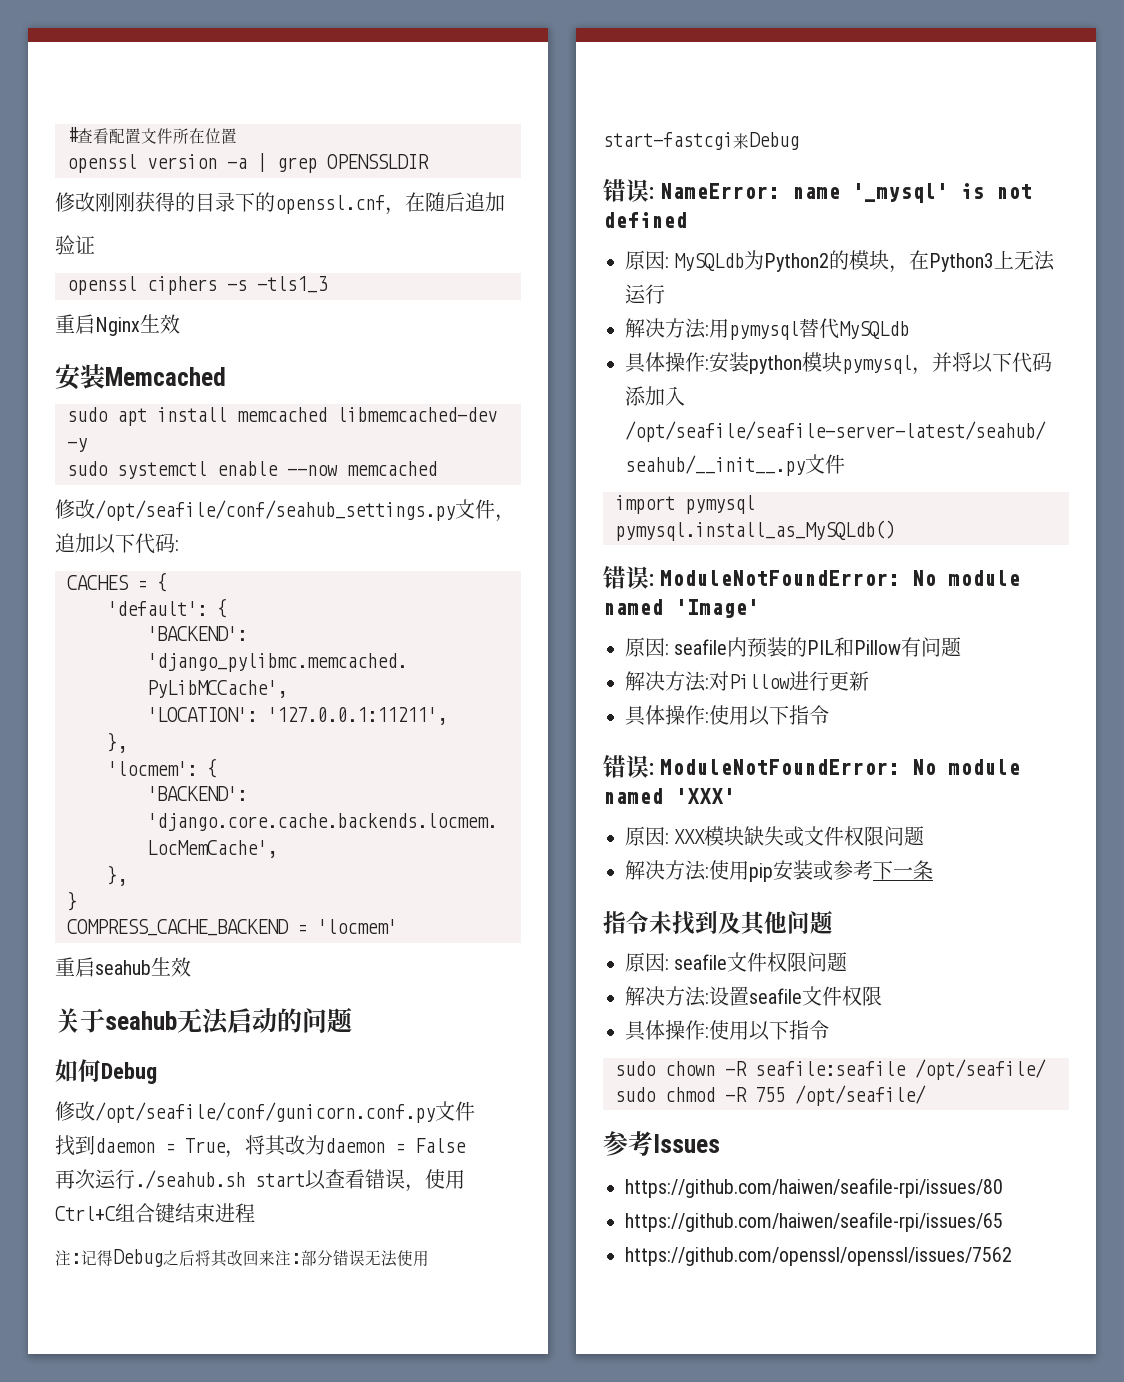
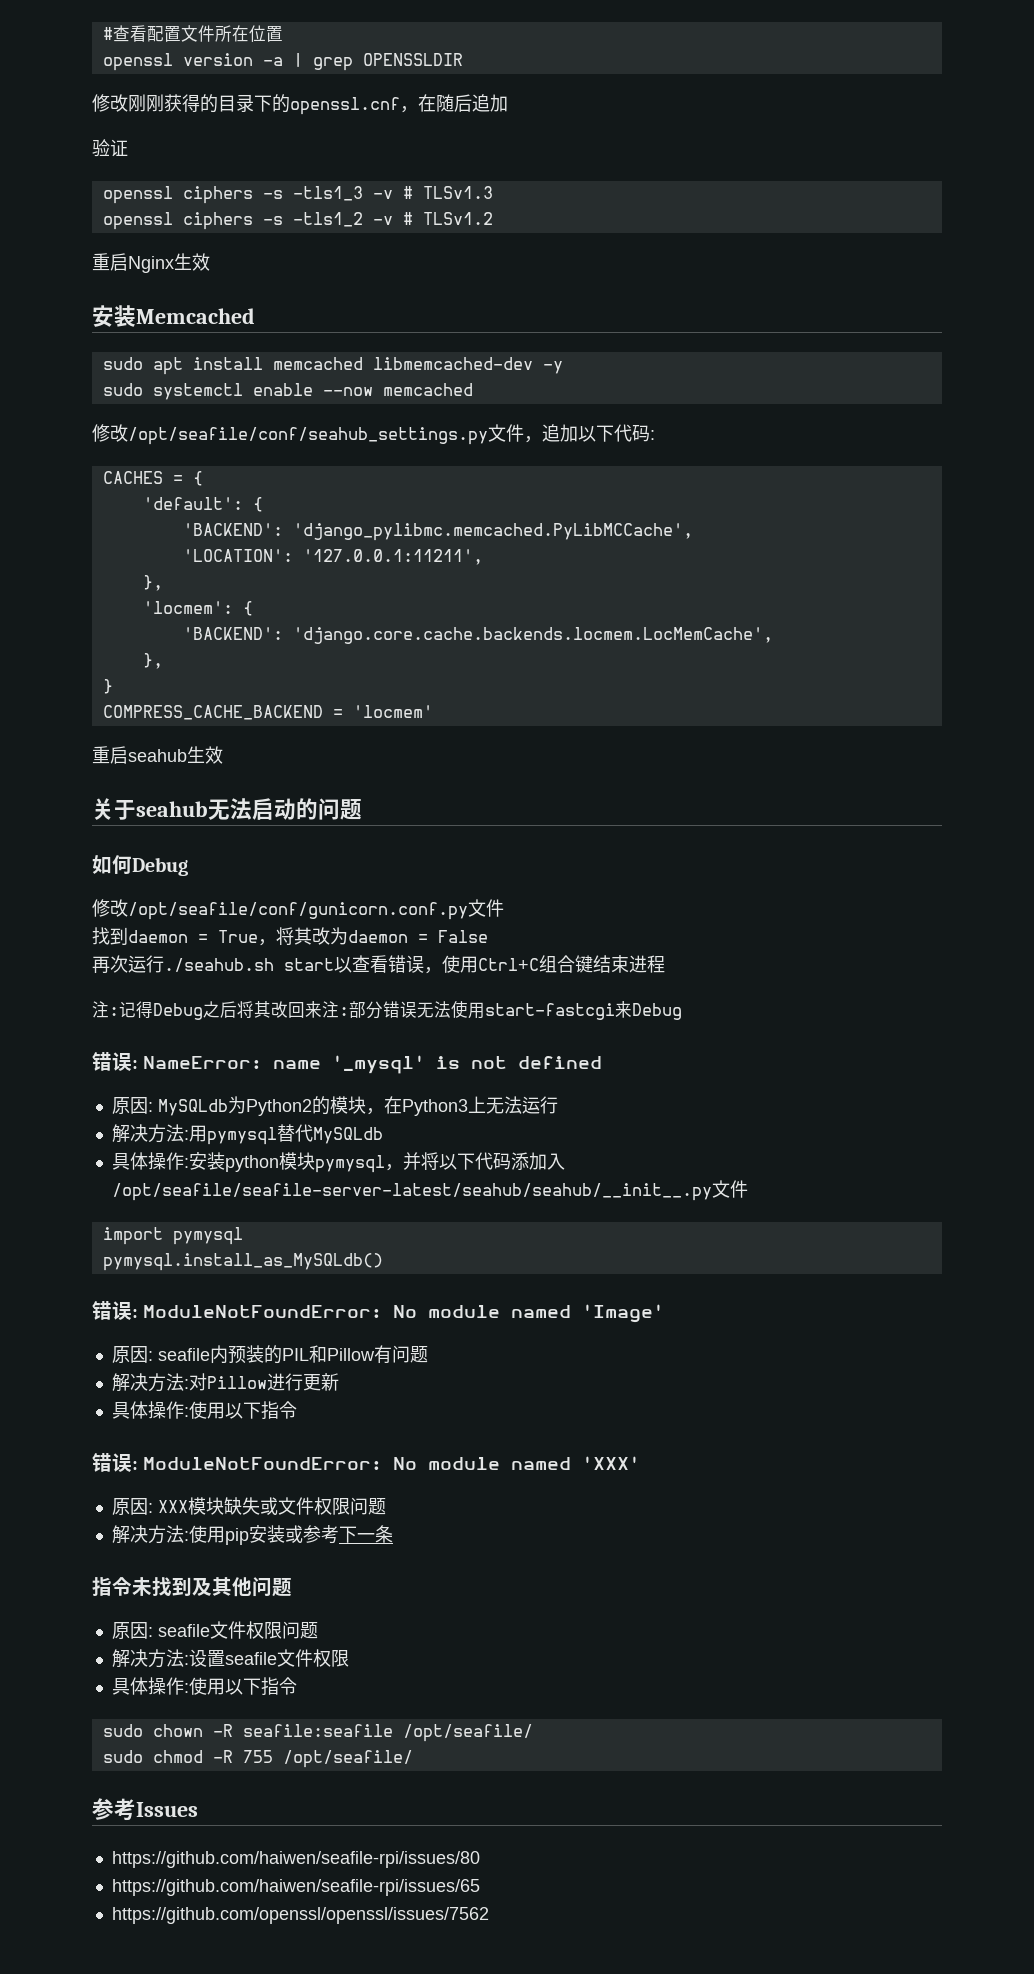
(328, 284) none -> [372,186,493,199] [102,212,493,230] -v # TLSv1.3 // openssl ciphers -s -tls1_2 -v # TLSv1.2

